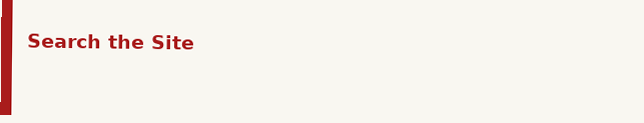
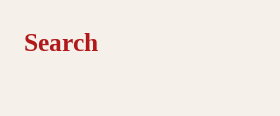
[108,34,195,50] the Site -> (98, 42) none

